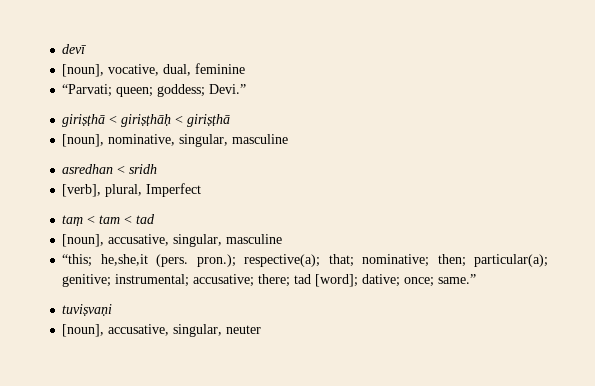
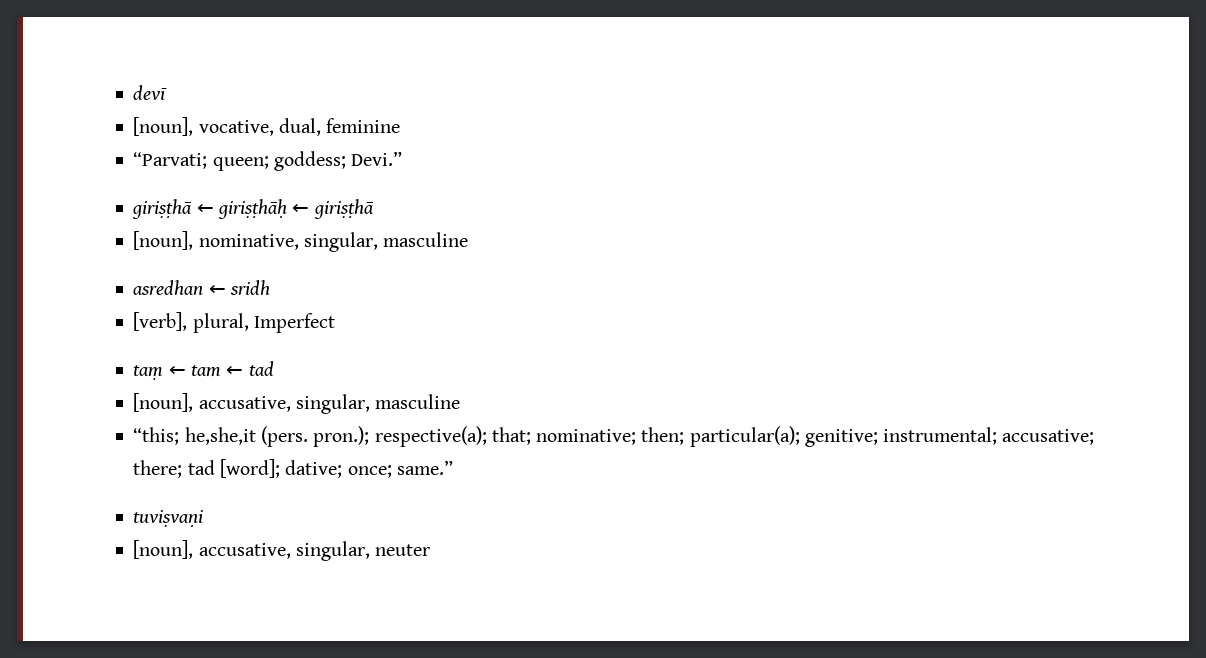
[109,114,184,127] < giriṣṭhāḥ < -> [196,199,310,219] ← giriṣṭhāḥ ←
[117,165,126,174] < -> [208,285,226,295] ←
[87,215,133,224] < tam < -> [168,365,244,377] ← tam ←

